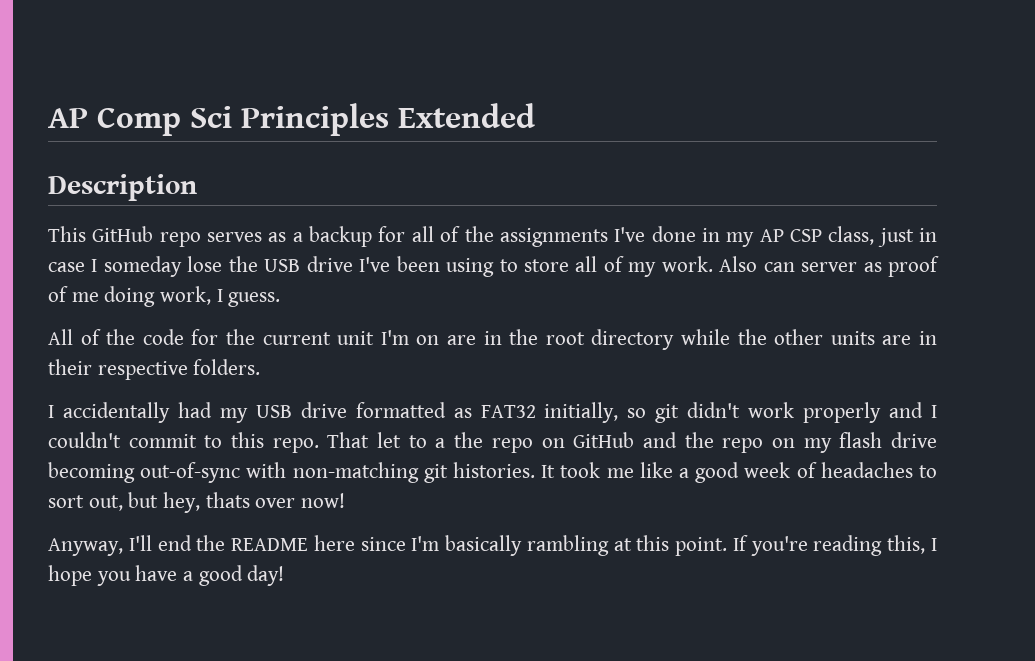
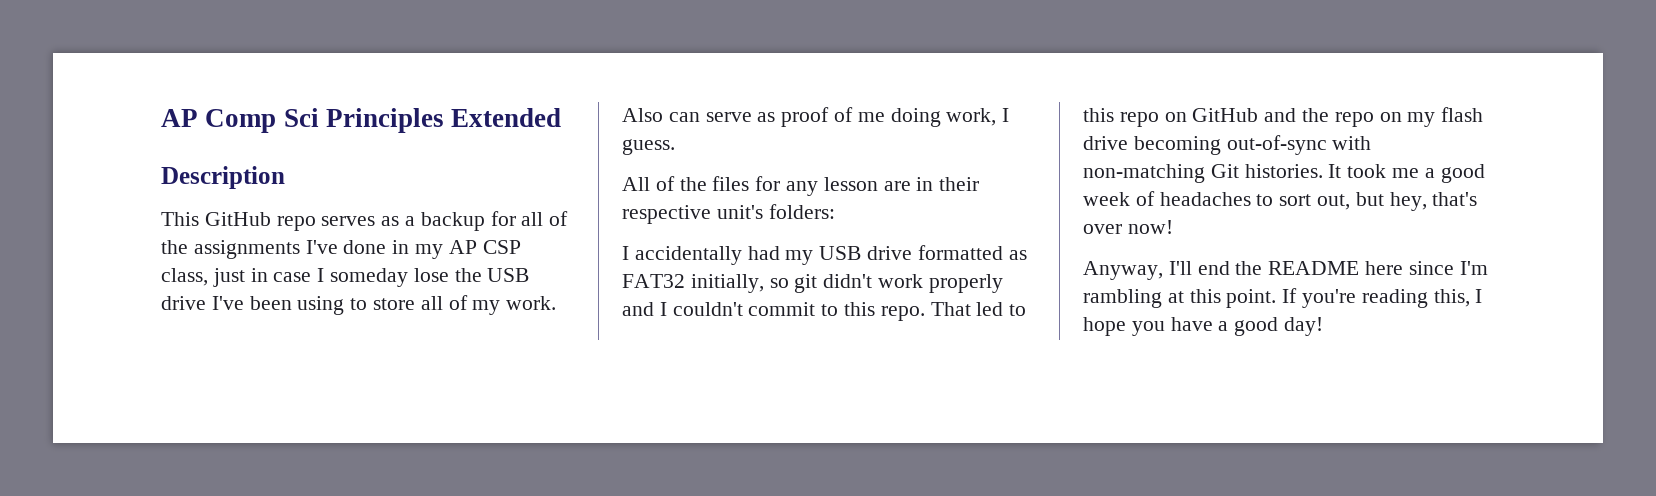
[801,262,858,272] server -> [705,112,752,122] serve
[142,329,875,350] code for the current unit I'm on are in the root directory while the other units -> [712,176,878,196] files for any lesson
[193,359,261,375] folders. -> [716,204,835,219] unit's folders:
[377,432,484,448] let to a the -> [976,302,1027,316] [1083,108,1114,122] led to this
[423,464,448,483] git -> [1210,164,1239,178] Git
[639,462,673,478] like -> (1420, 173) none
[205,492,250,508] thats -> [1432,192,1478,206] that's
[445,535,523,556] basically -> (1488, 268) none

